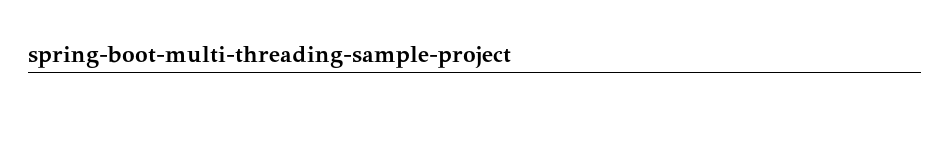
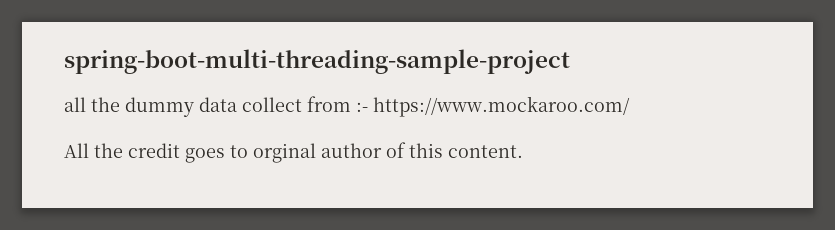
(511, 57) none -> [64,96,630,117] [64,142,523,163] // all the dummy data collect from :- https://www.mockaroo.com/ // All the credit goes to orginal author of this content.

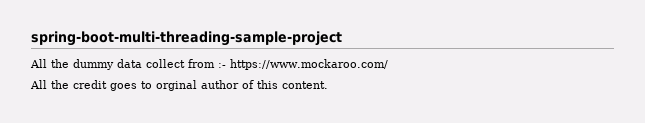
[64,97,86,112] all -> [30,59,47,68] All

